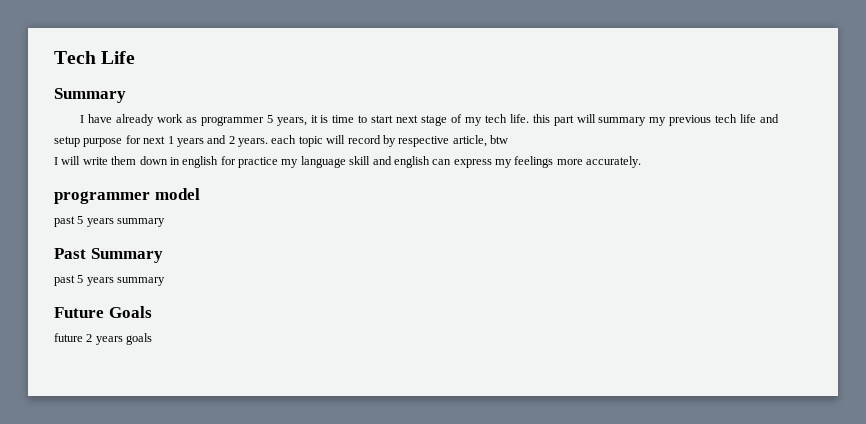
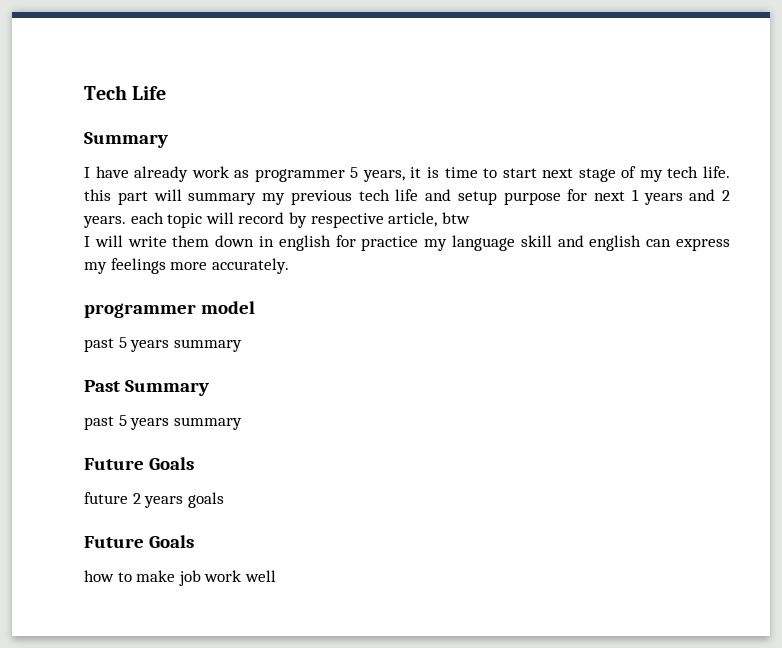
(153, 339) none -> [84,535,194,548] [84,570,276,586] // Future Goals // how to make job work well

